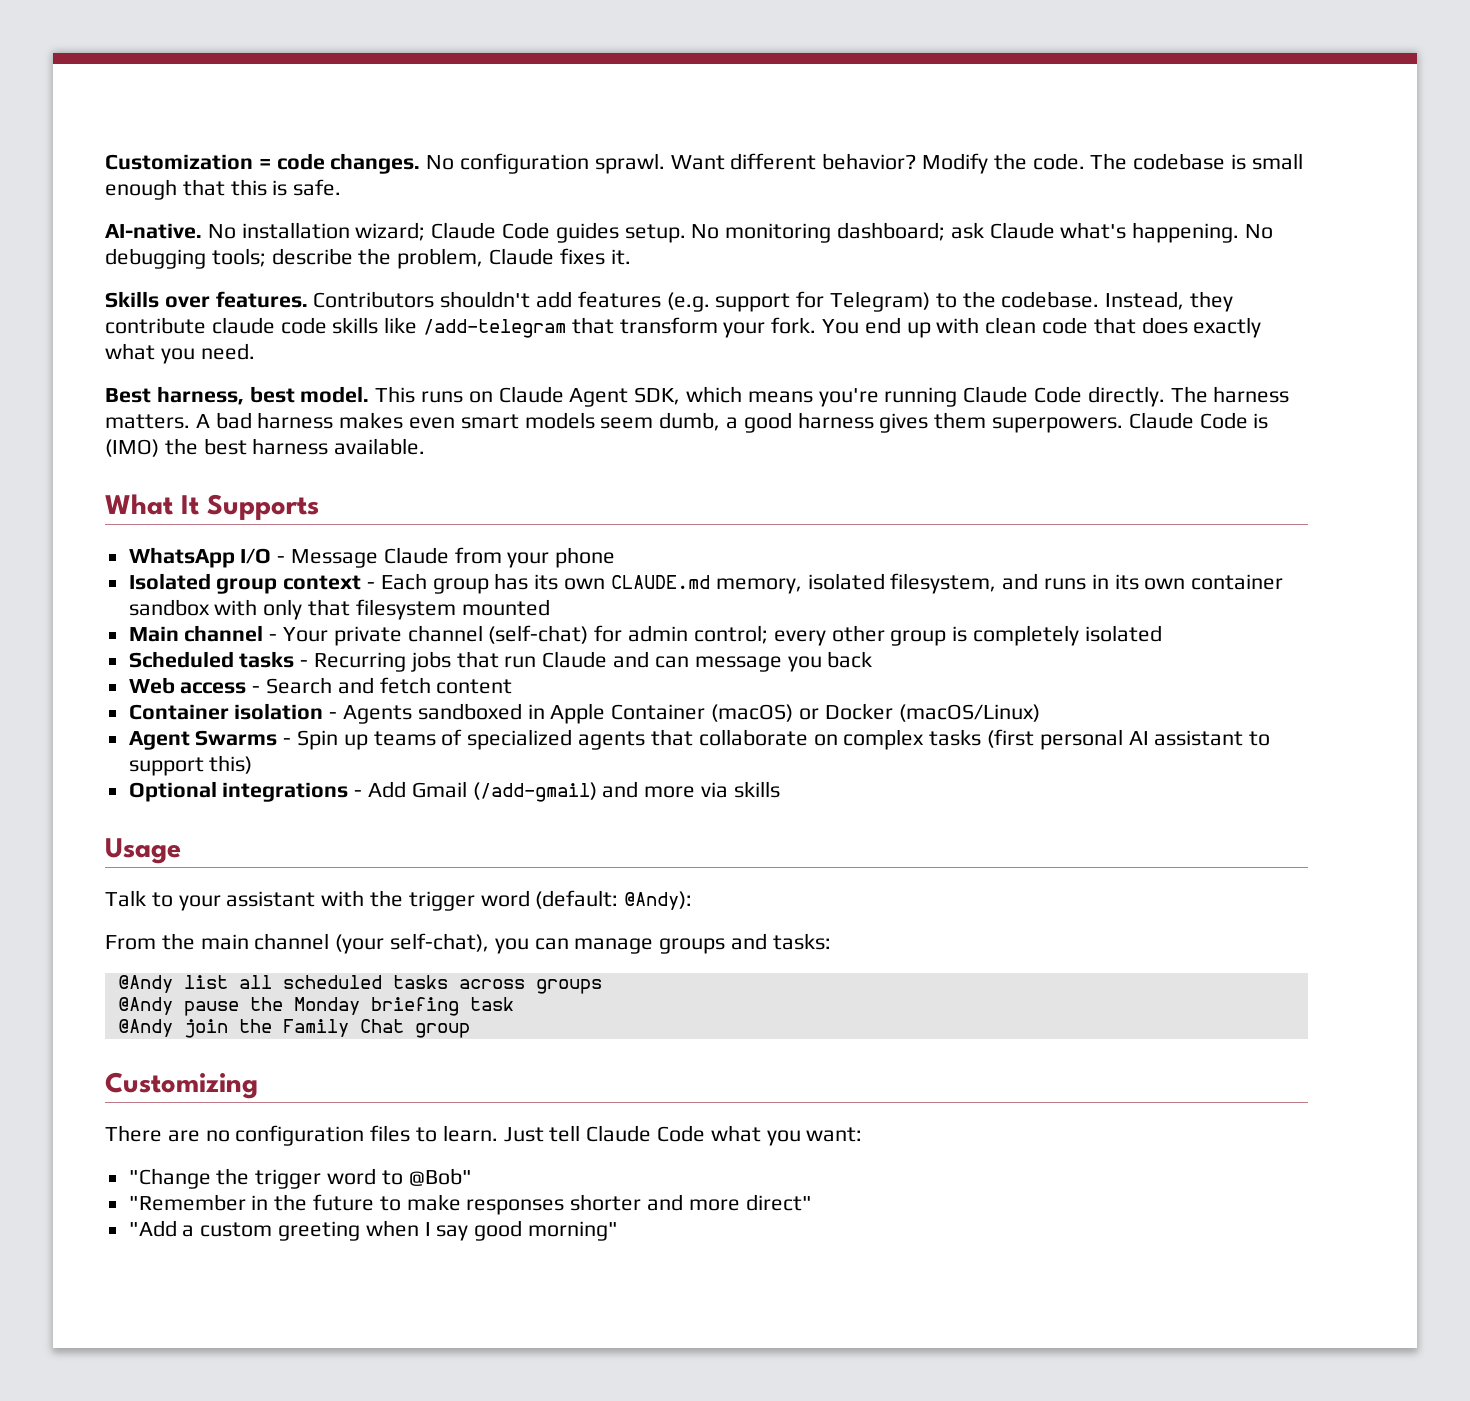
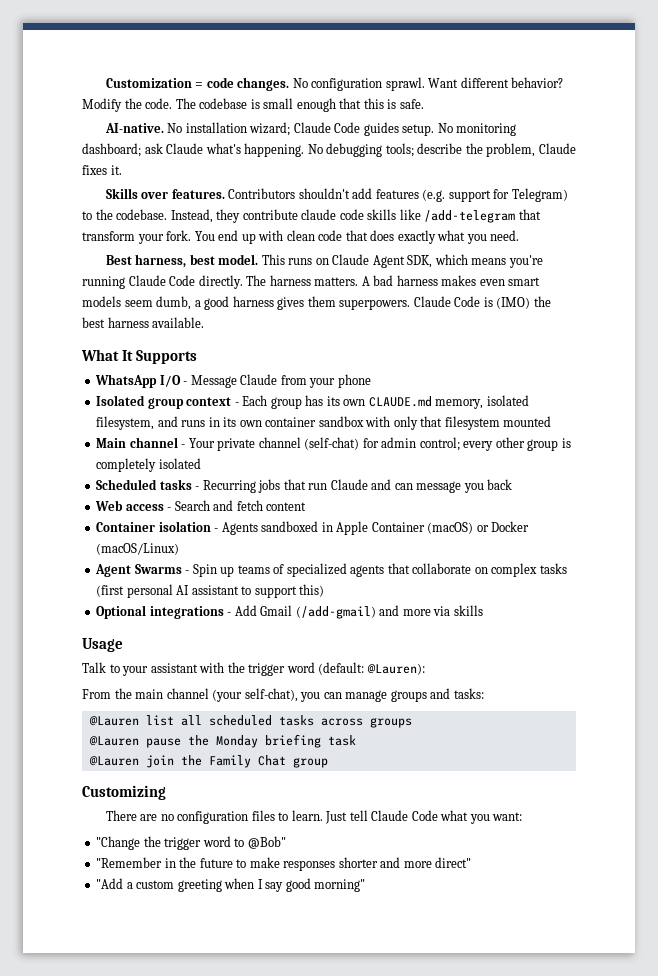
[624,891,693,910] @Andy): -> [366,663,425,675] @Lauren):
[117,975,173,993] @Andy -> [88,716,139,726] @Lauren
[117,997,173,1015] @Andy -> [88,736,139,746] @Lauren
[117,1019,173,1037] @Andy -> [88,756,139,766] @Lauren

